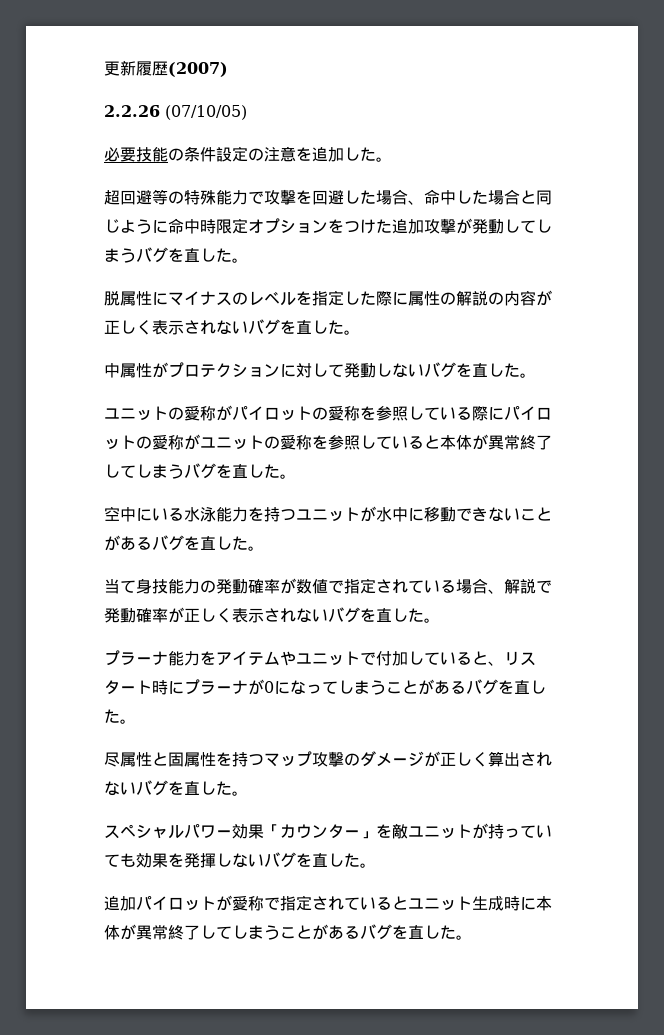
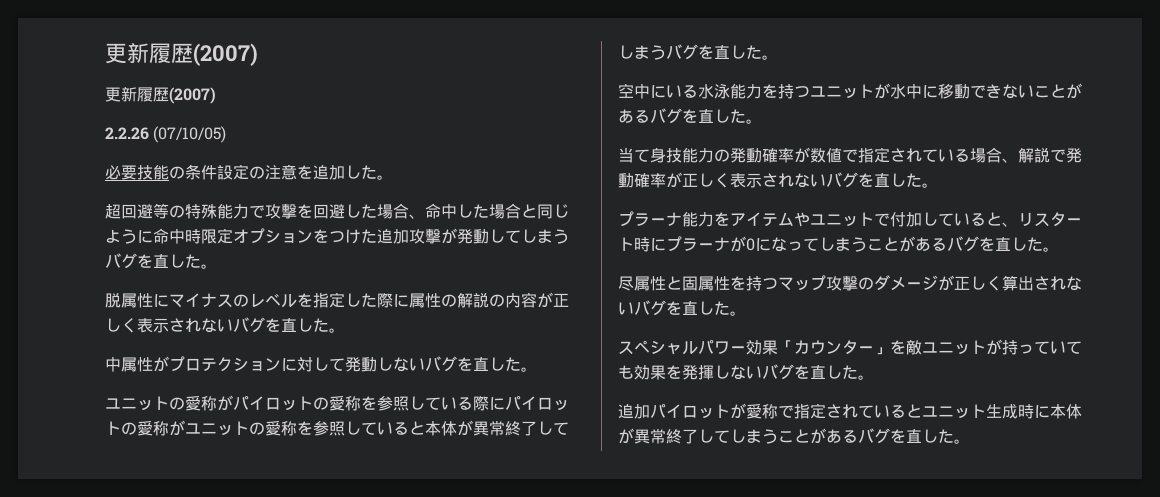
[104,60,228,77] 更新履歴(2007) -> [105,43,258,66] [105,86,216,104] 更新履歴(2007) // 更新履歴(2007)

